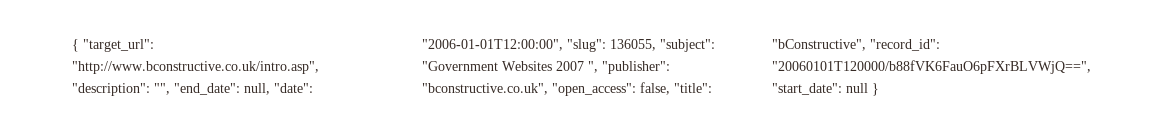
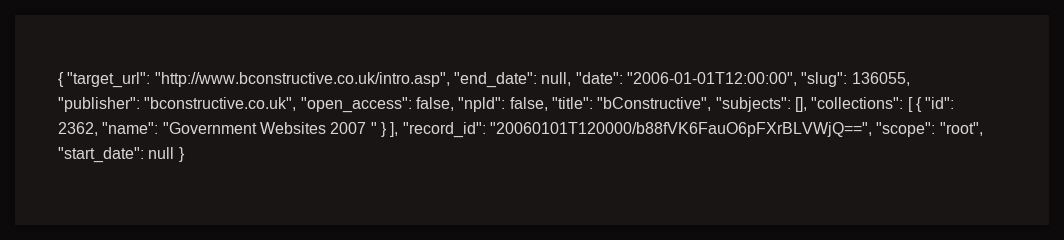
[72,83,170,96] "description": "", -> (450, 79) none
[660,39,715,52] [422,61,670,74] [422,82,712,96] [772,39,940,51] [772,60,1091,74] "subject": "Government Websites 2007 ", "publisher": "bconstructive.co.uk", "open_access": false, "title": "bConstructive", "record_id": "20060101T120000/b88fVK6FauO6pFXrBLVWjQ==", -> [58,97,955,113] [58,122,983,138] "publisher": "bconstructive.co.uk", "open_access": false, "npld": false, "title": "bConstructive", "subjects": [], "collections": [ { "id": 2362, "name": "Government Websites 2007 " } ], "record_id": "20060101T120000/b88fVK6FauO6pFXrBLVWjQ==", "scope": "root",

